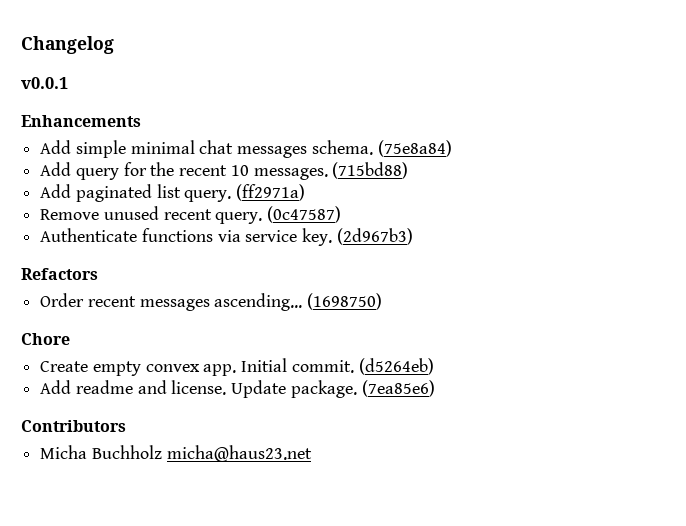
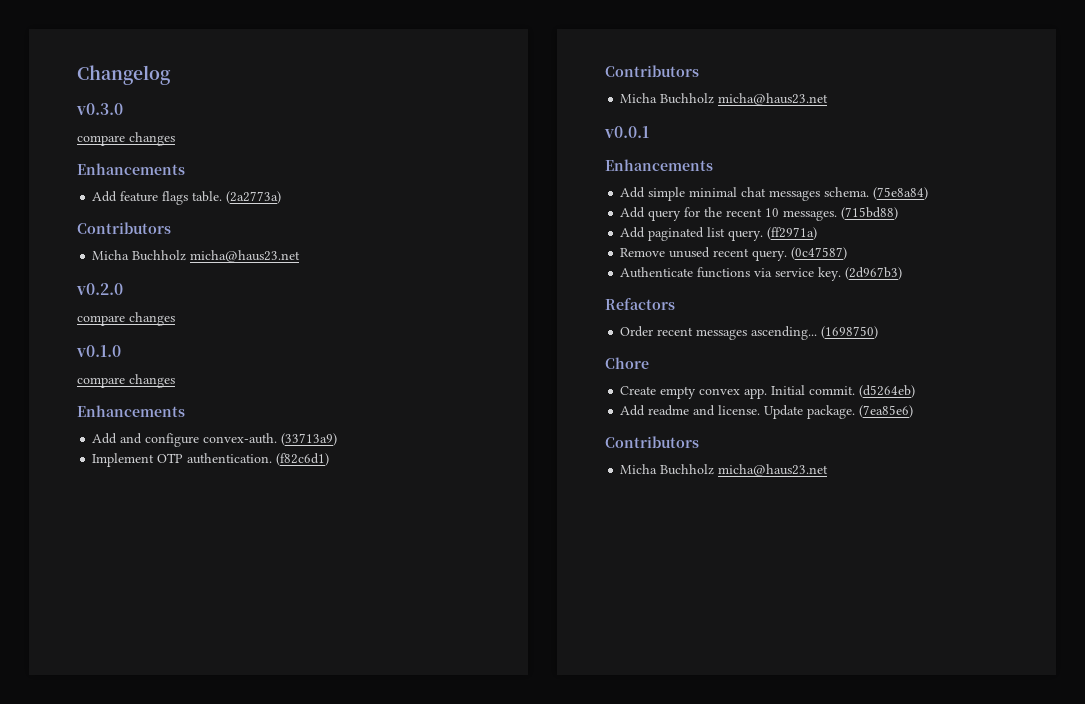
(114, 45) none -> [76,103,123,115] [77,132,175,146] [77,163,185,175] [92,191,282,205] [77,222,171,234] [92,250,301,262] [76,283,123,295] [77,312,175,326] [76,345,121,357] [77,374,175,388] [77,405,185,417] [92,433,338,447] [92,453,330,467] [605,65,699,77] [620,93,829,105] // v0.3.0 // compare changes // Enhancements // Add feature flags table. (2a2773a) // Contributors // Micha Buchholz micha@haus23.net // v0.2.0 // compare changes // v0.1.0 // compare changes // Enhancements // Add and configure convex-auth. (33713a9) // Implement OTP authentication. (f82c6d1) // Contributors // Micha Buchholz micha@haus23.net

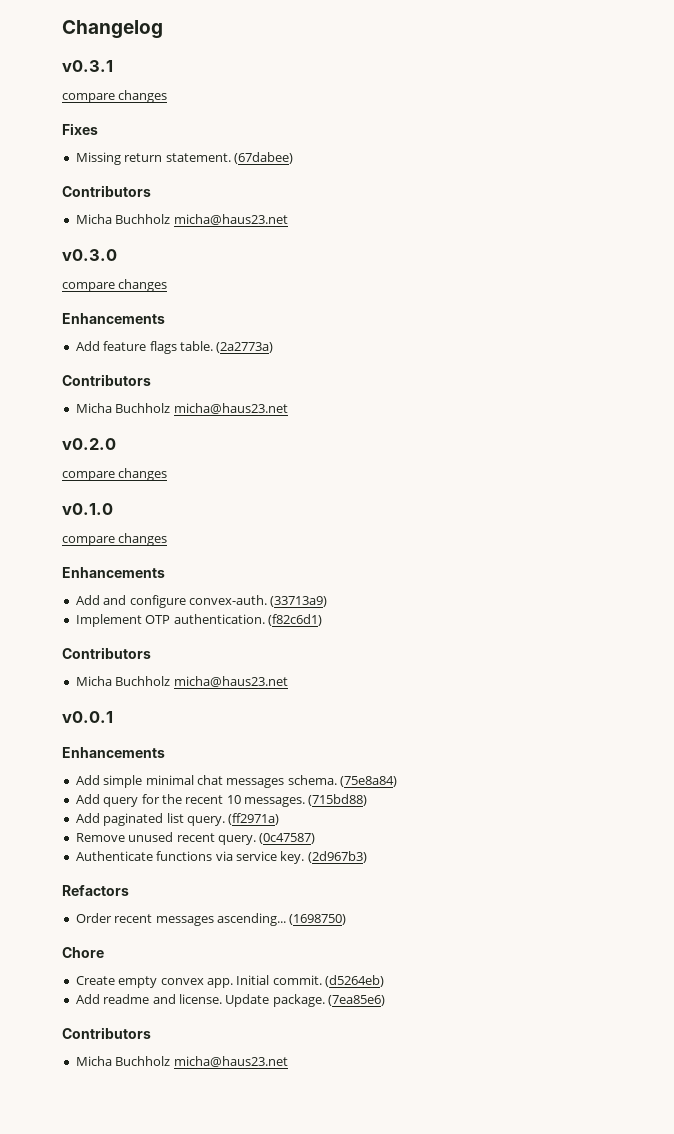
(171, 75) none -> [62,60,113,72] [62,90,168,103] [62,123,98,135] [75,152,293,165] [62,185,151,197] [75,214,288,225] // v0.3.1 // compare changes // Fixes // Missing return statement. (67dabee) // Contributors // Micha Buchholz micha@haus23.net

